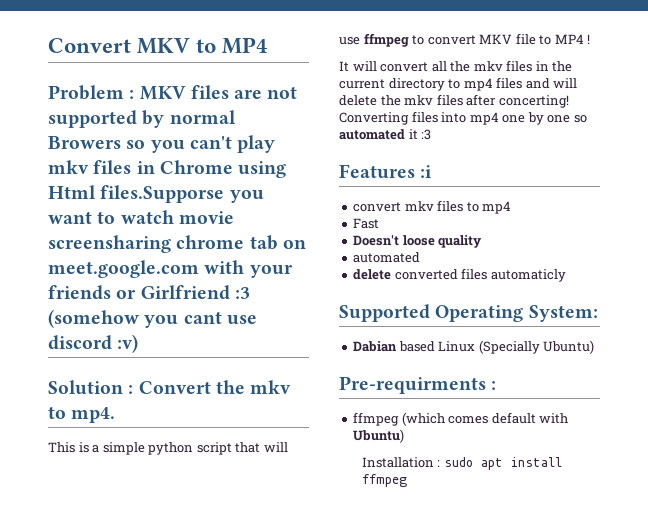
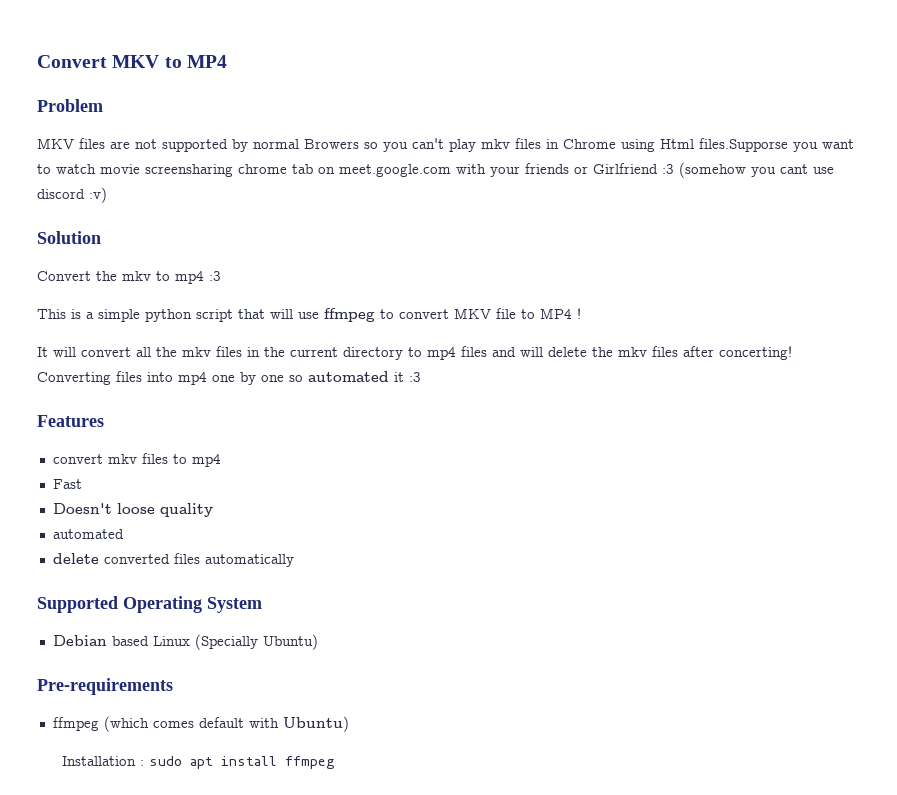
[129,90,135,99] : -> (103, 105) //
[128,385,134,394] : -> (101, 237) //
[71,407,116,423] mp4. -> [175,271,221,284] mp4 :3
[420,165,433,178] :i -> (104, 421) none
[490,269,566,282] automaticly -> [204,554,294,567] automatically
[528,305,598,322] [353,341,398,352] System: // Dabian -> [207,597,262,613] [52,635,107,646] System // Debian
[339,376,497,394] Pre-requirments : -> [37,678,173,695] Pre-requirements

